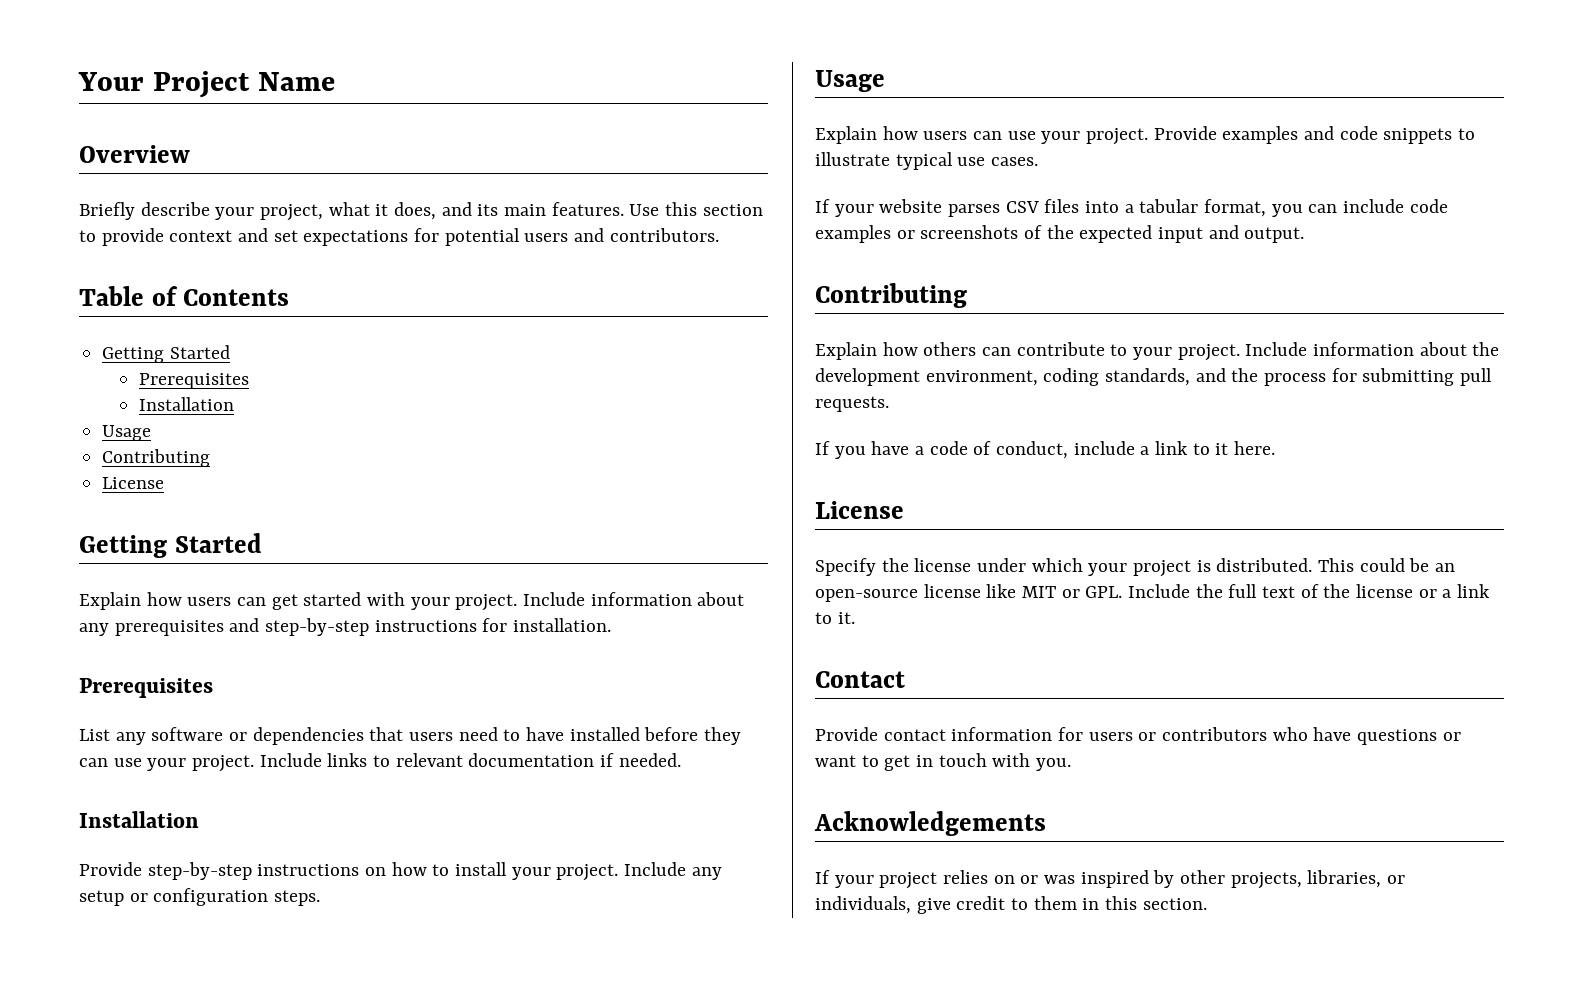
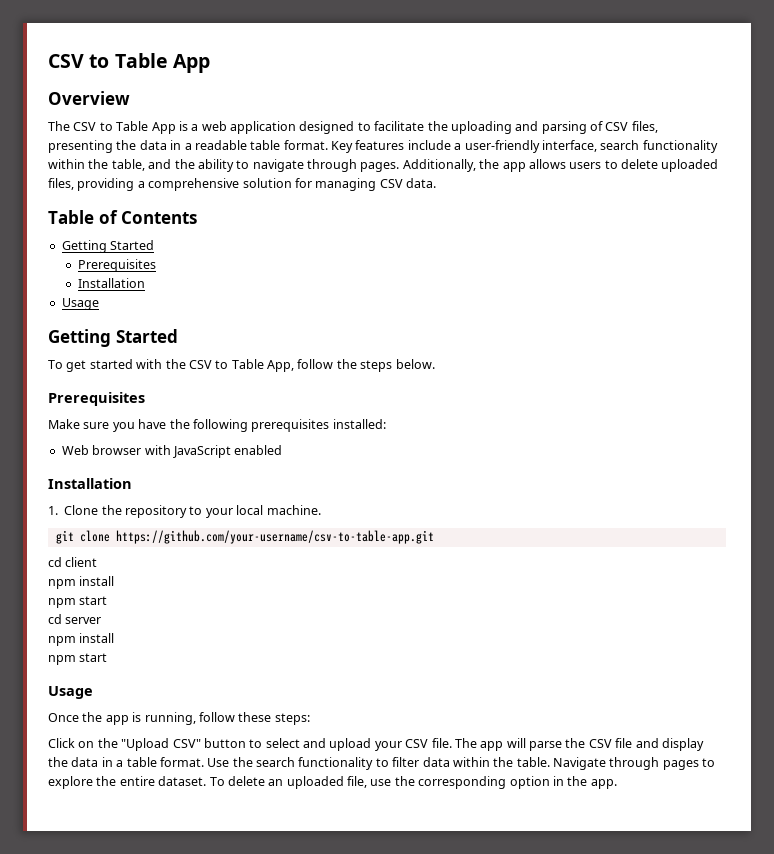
[78,71,335,98] [79,145,190,163] [79,202,763,221] [79,228,719,246] Your Project Name // Overview // Briefly describe your project, what it does, and its main features. Use this section to provide context and set expectations for potential users and contributors. -> [48,53,210,73] [48,91,130,105] [48,121,658,134] [48,140,718,153] [48,159,719,172] [48,178,436,191] CSV to Table App // Overview // The CSV to Table App is a web application designed to facilitate the uploading and parsing of CSV files, presenting the data in a readable table format. Key features include a user-friendly interface, search functionality within the table, and the ability to navigate through pages. Additionally, the app allows users to delete uploaded files, providing a comprehensive solution for managing CSV data.
[102,449,211,467] [102,477,165,489] [79,533,262,558] [79,592,745,611] [79,618,612,636] [79,678,213,698] [79,727,742,745] [79,753,681,772] [79,811,199,828] [79,862,722,881] [79,888,321,906] [815,70,885,92] [815,126,1476,145] [815,152,1039,170] [815,199,1448,217] [815,225,1305,243] [815,283,967,308] [815,342,1500,361] [815,368,1493,386] [815,396,889,412] [815,441,1276,459] [815,501,904,519] [815,558,1456,577] [815,584,1491,602] [815,612,855,624] [815,671,905,688] [815,727,1461,745] [815,753,1072,771] [814,811,1046,836] [815,870,1406,889] [815,896,1207,914] // Contributing // License // Getting Started // Explain how users can get started with your project. Include information about any prerequisites and step-by-step instructions for installation. // Prerequisites // List any software or dependencies that users need to have installed before they can use your project. Include links to relevant documentation if needed. // Installation // Provide step-by-step instructions on how to install your project. Include any setup or configuration steps. // Usage // Explain how users can use your project. Provide examples and code snippets to illustrate typical use cases. // If your website parses CSV files into a tabular format, you can include code examples or screenshots of the expected input and output. // Contributing // Explain how others can contribute to your project. Include information about the development environment, coding standards, and the process for submitting pull requests. // If you have a code of conduct, include a link to it here. // License // Specify the license under which your project is distributed. This could be an open-source license like MIT or GPL. Include the full text of the license or a link to it. // Contact // Provide contact information for users or contributors who have questions or want to get in touch with you. // Acknowledgements // If your project relies on or was inspired by other projects, libraries, or individuals, give credit to them in this section. -> [48,329,178,347] [48,359,435,372] [48,392,145,406] [48,419,386,432] [61,445,283,458] [48,478,132,489] [48,505,321,518] [55,530,434,544] [48,557,98,567] [48,576,115,589] [48,596,108,608] [48,614,102,624] [48,633,115,646] [48,653,108,665] [48,686,93,699] [48,712,310,725] [48,738,704,751] [48,757,716,770] [48,776,617,789] // Getting Started // To get started with the CSV to Table App, follow the steps below. // Prerequisites // Make sure you have the following prerequisites installed: // Web browser with JavaScript enabled // Installation // 1. Clone the repository to your local machine. // git clone https://github.com/your-username/csv-to-table-app.git // cd client // npm install // npm start // cd server // npm install // npm start // Usage // Once the app is running, follow these steps: // Click on the "Upload CSV" button to select and upload your CSV file. The app will parse the CSV file and display the data in a table format. Use the search functionality to filter data within the table. Navigate through pages to explore the entire dataset. To delete an uploaded file, use the corresponding option in the app.

